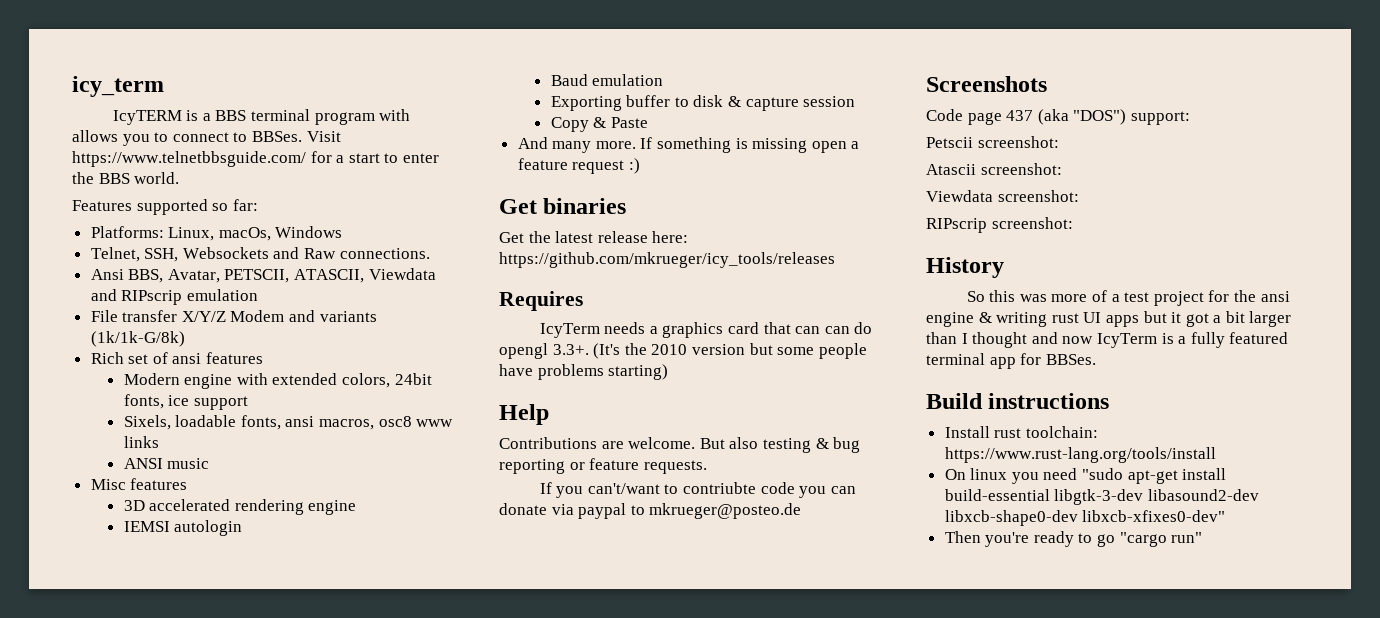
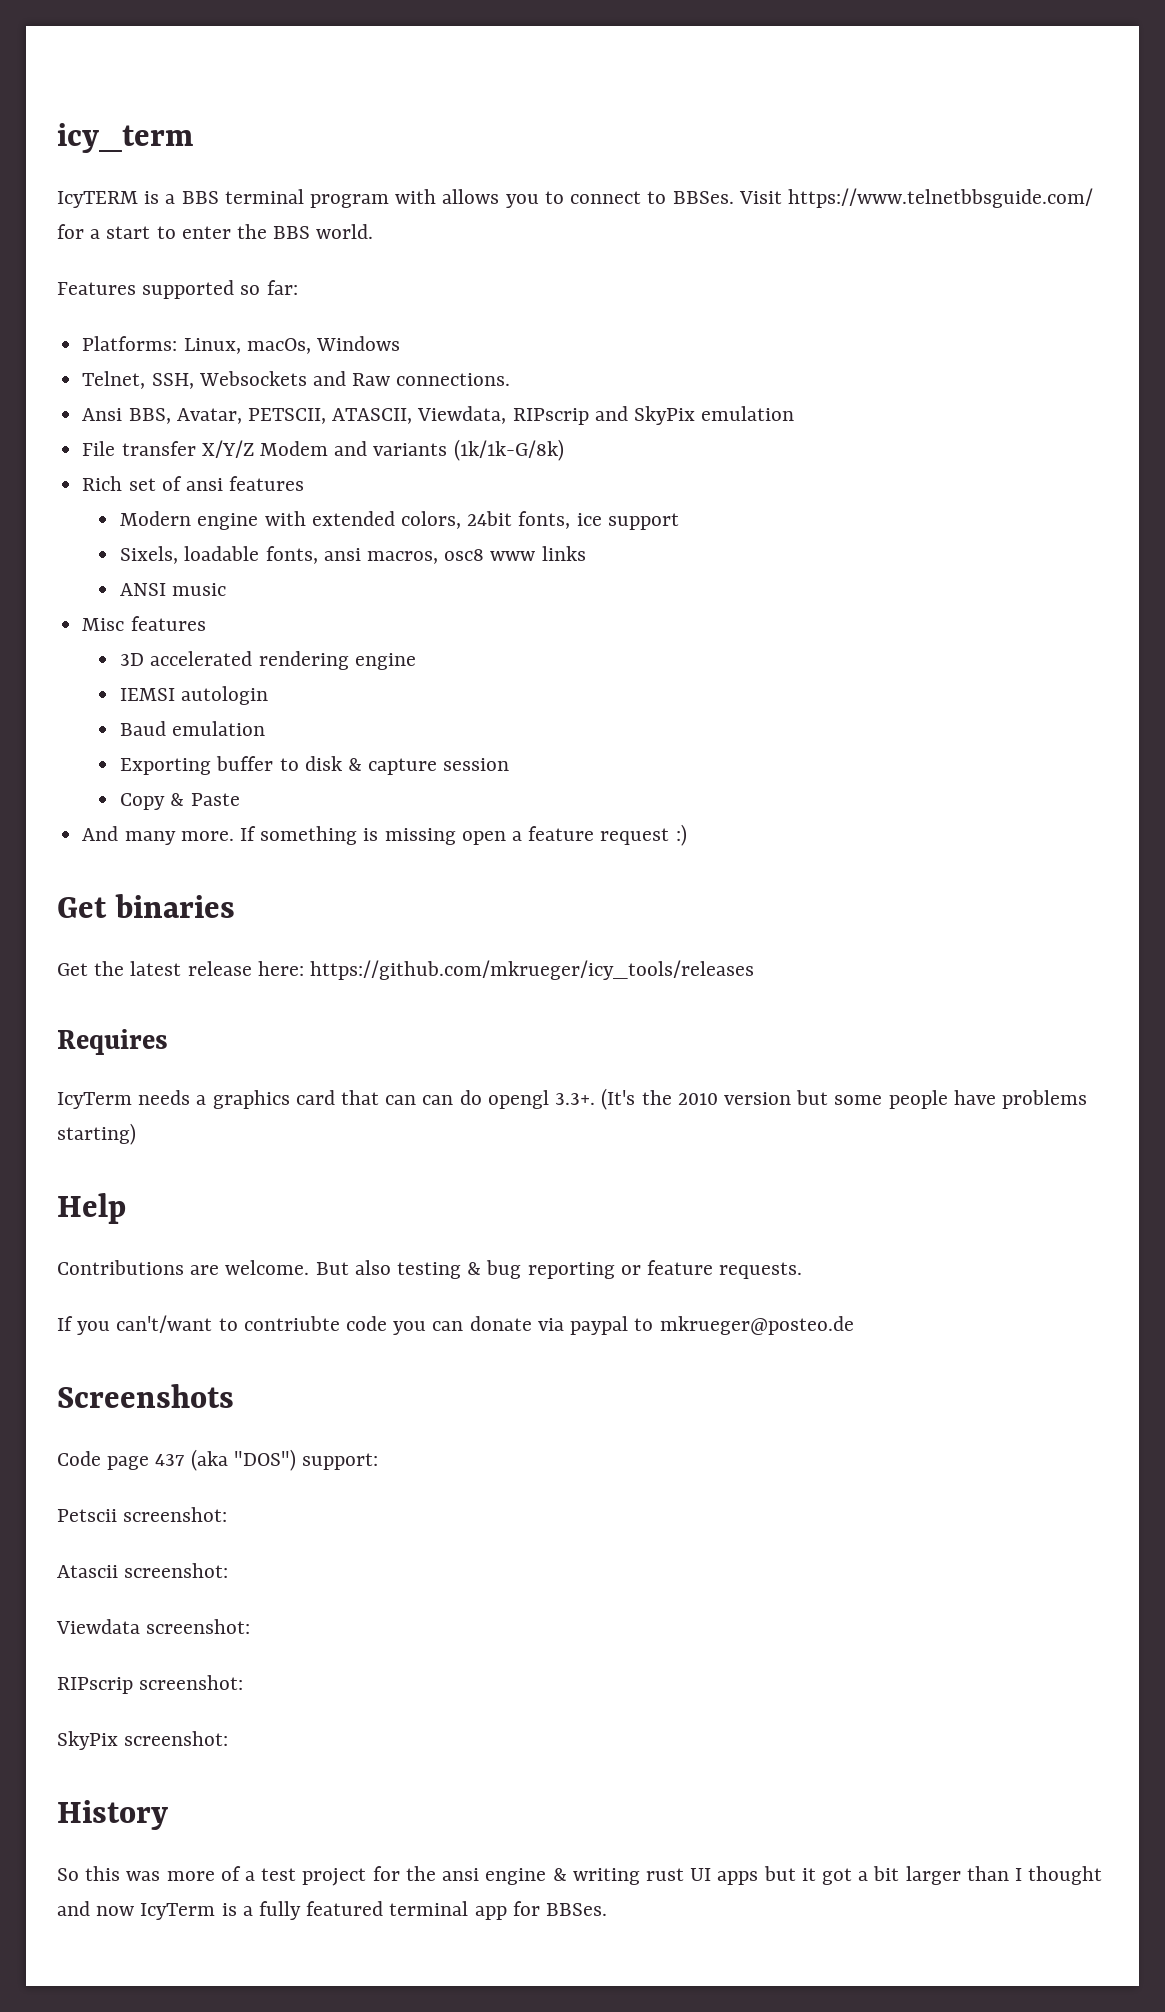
[368,268,436,280] [90,289,183,305] Viewdata and RIPscrip -> [417,406,695,425] Viewdata, RIPscrip and SkyPix
(1073, 223) none -> [57,1731,229,1750] // SkyPix screenshot:
[926,393,1110,409] [944,426,1098,438] [944,447,1216,463] [944,468,1227,484] [944,489,1259,505] [944,510,1226,526] [944,531,1203,547] // Build instructions // Install rust toolchain: https://www.rust-lang.org/tools/install // On linux you need "sudo apt-get install build-essential libgtk-3-dev libasound2-dev libxcb-shape0-dev libxcb-xfixes0-dev" // Then you're ready to go "cargo run" -> (608, 1909) none

